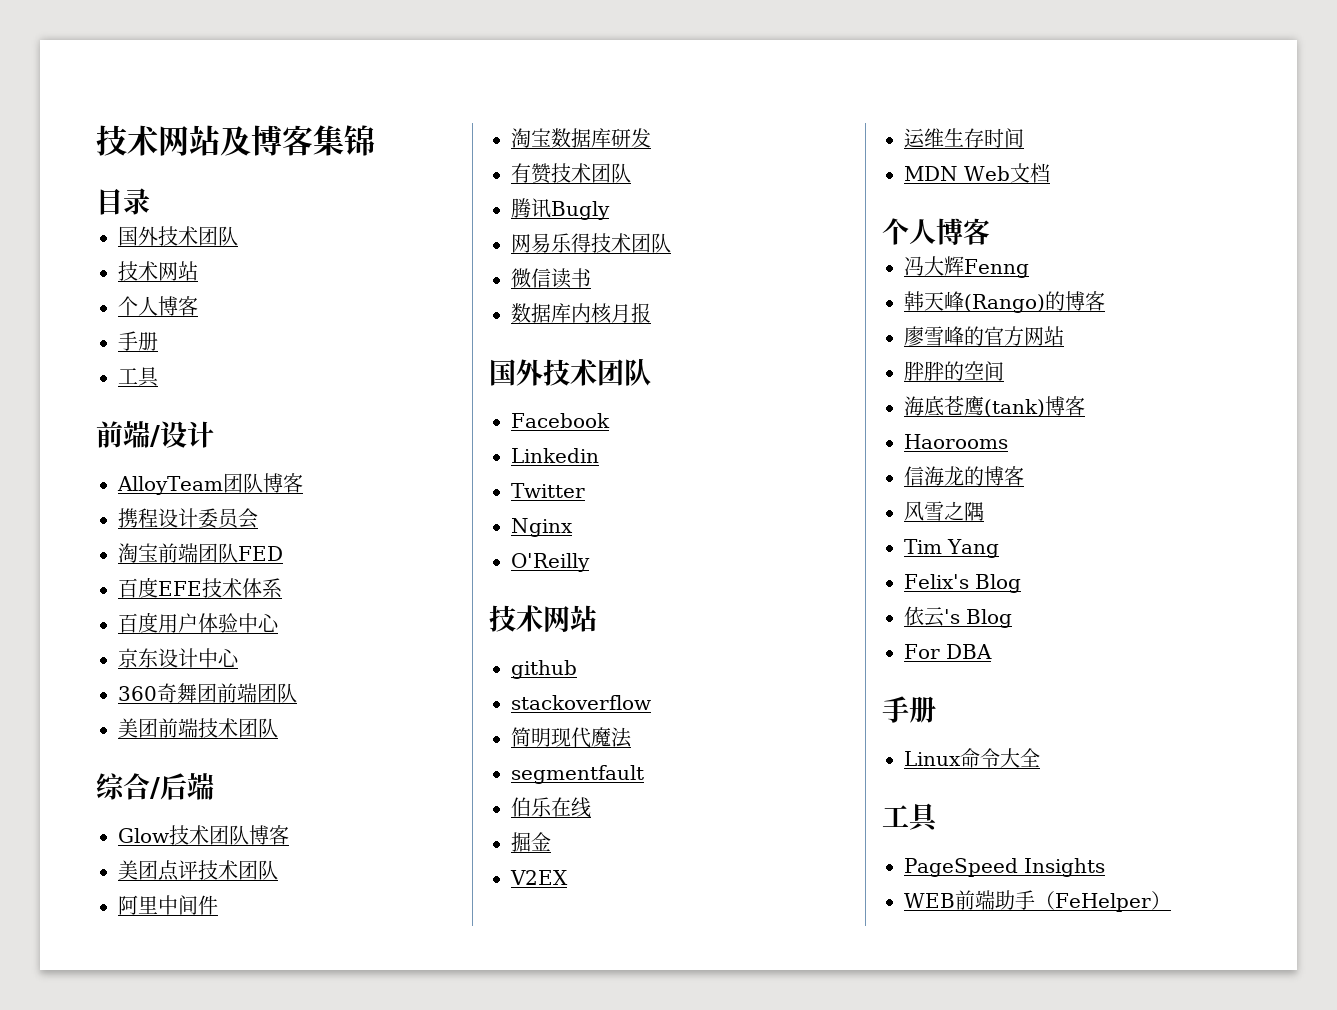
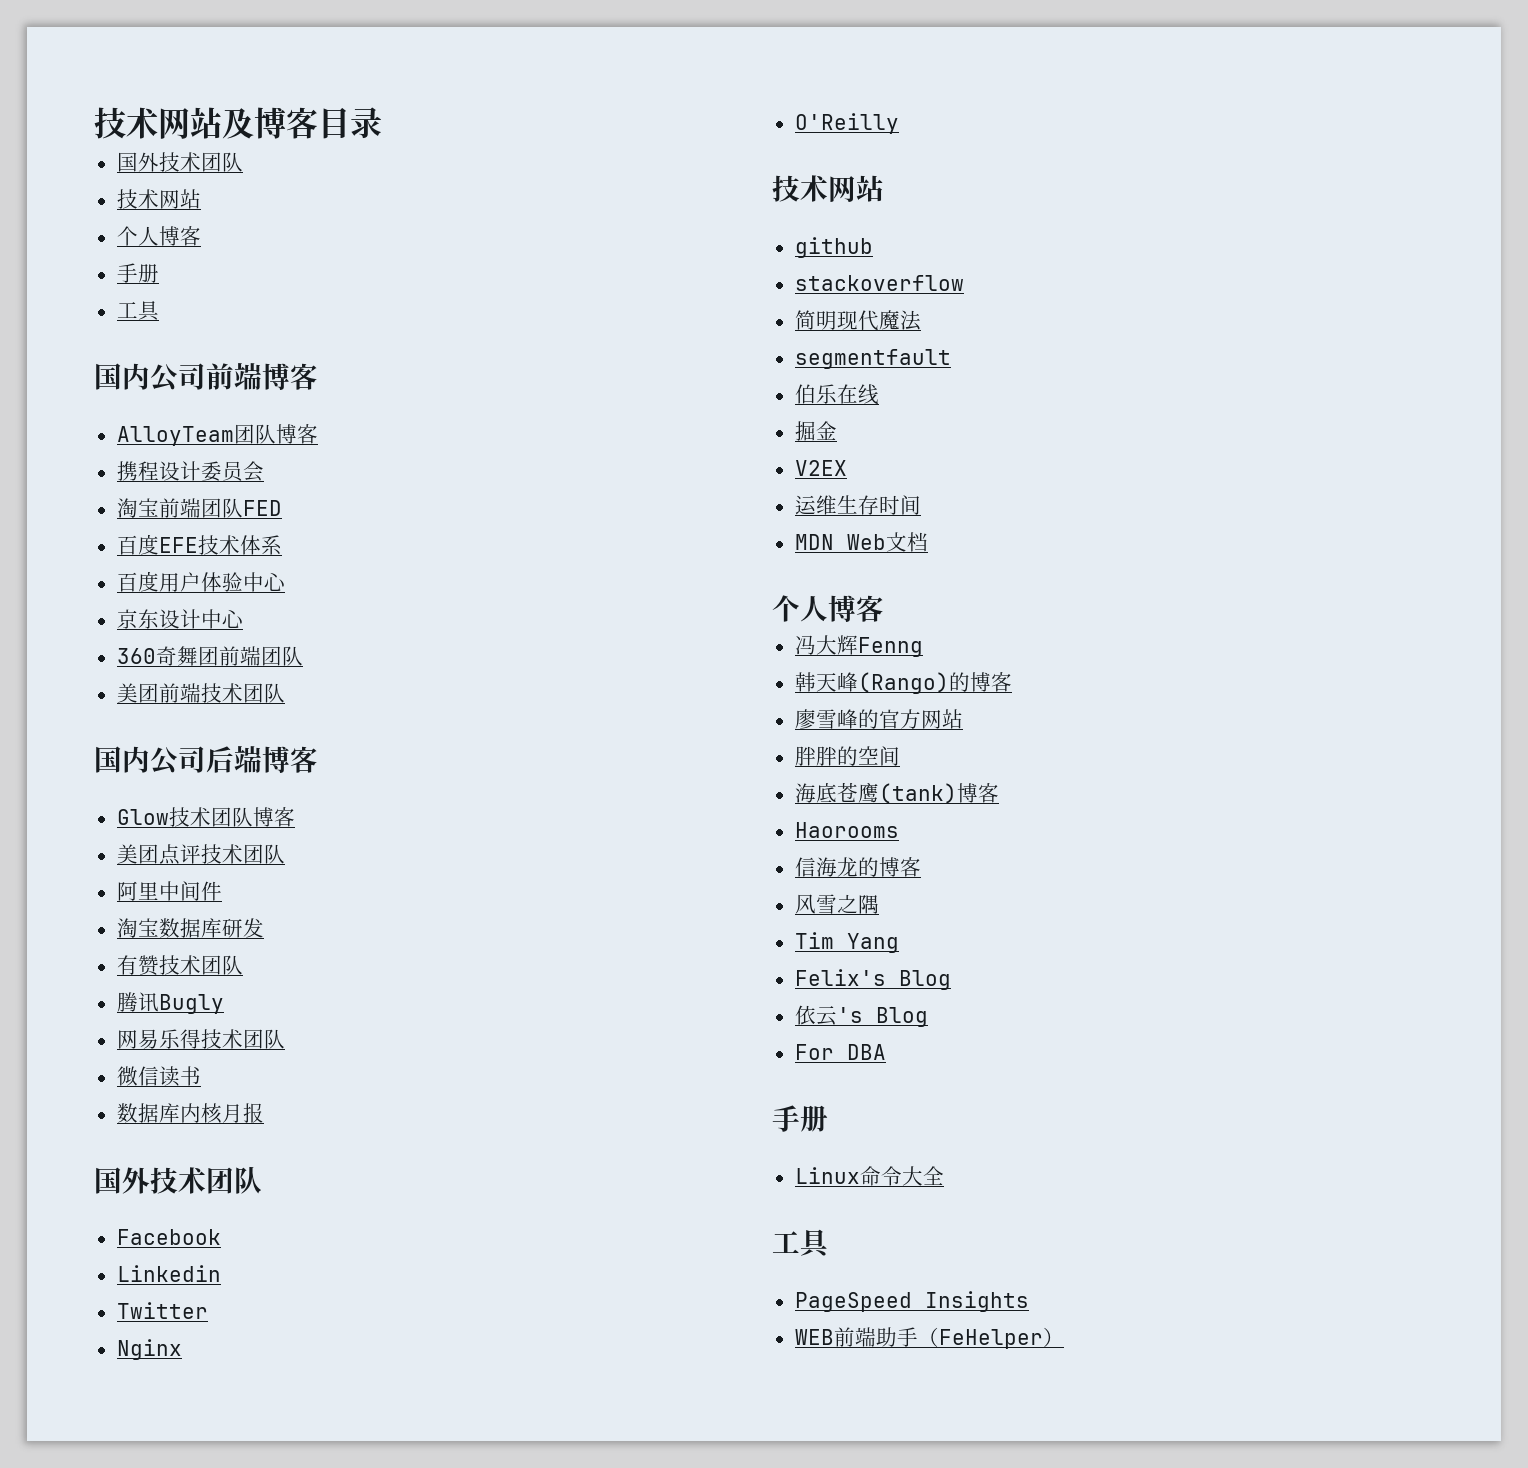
[313,125,375,156] 集锦 // -> (318, 123) none
[96,421,214,448] 前端/设计 -> [94,363,318,392] 国内公司前端博客
[96,773,160,800] 综合/ -> [94,746,206,775] 国内公司
(214, 786) none -> [262,746,318,773] 博客

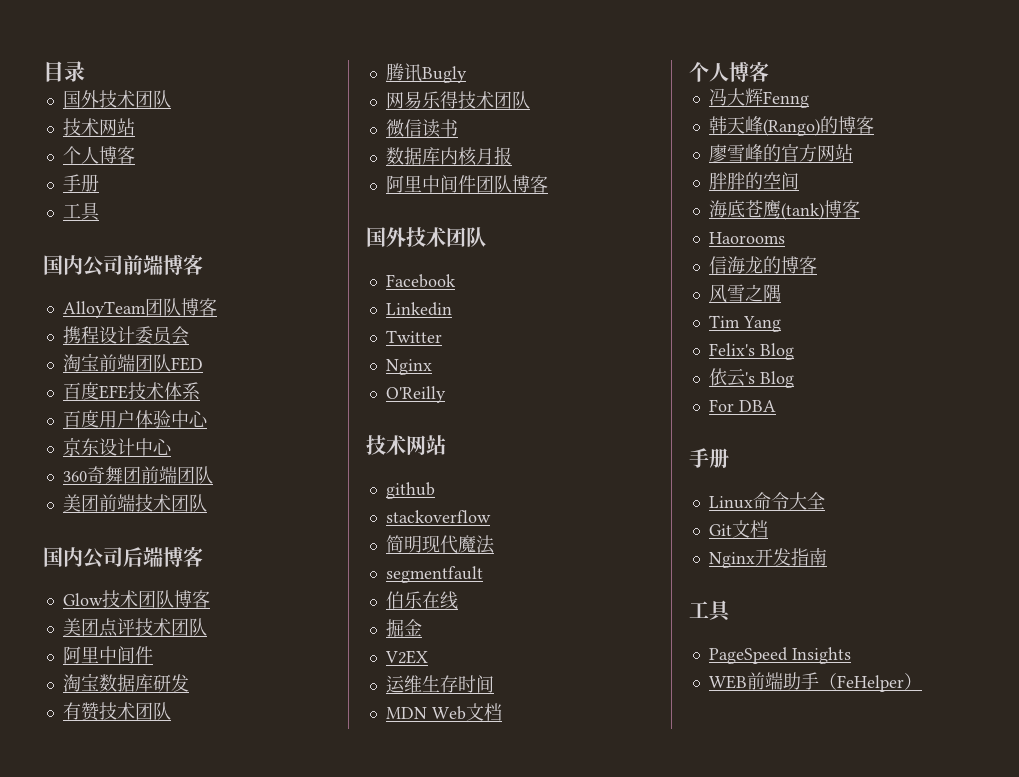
[94,107,318,139] 技术网站及博客 -> (43, 71) none
(264, 1113) none -> [385,175,548,193] // 阿里中间件团队博客
(944, 1175) none -> [708,520,768,538] [708,547,827,568] // Git文档 // Nginx开发指南

